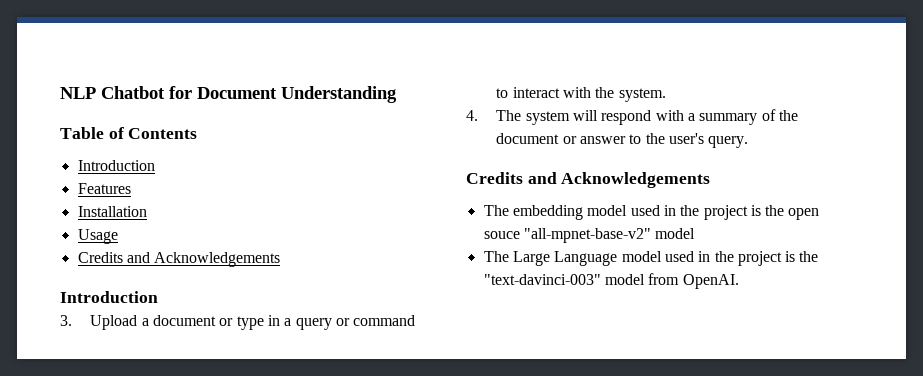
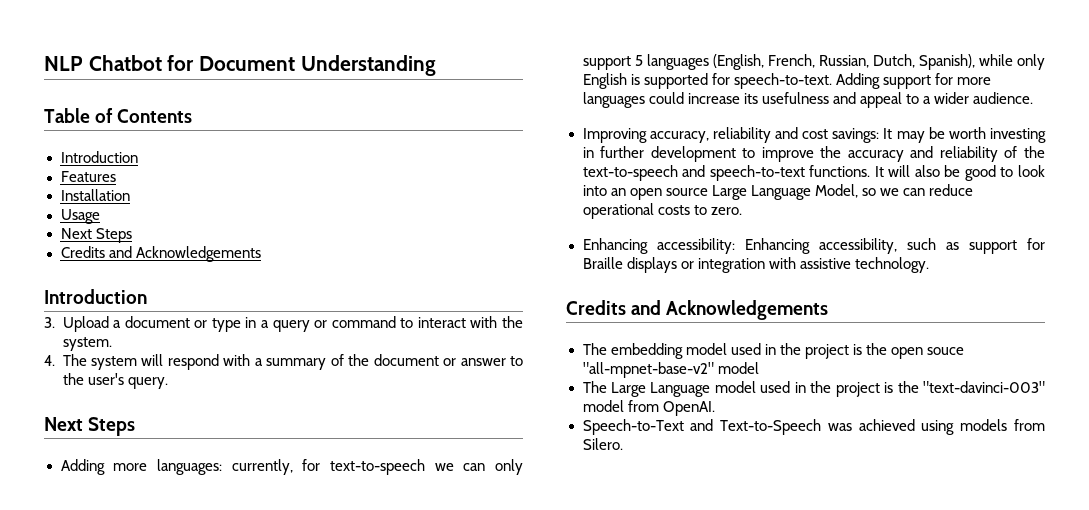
(118, 236) none -> [60,228,132,243] // Next Steps
(749, 142) none -> [44,417,136,436] [60,459,523,475] [582,54,1045,70] [582,73,991,89] [582,92,1033,108] [582,127,1046,143] [582,146,1045,162] [582,165,1045,181] [582,184,973,200] [582,203,742,219] [582,238,1045,254] [582,257,929,273] // Next Steps // Adding more languages: currently, for text-to-speech we can only support 5 languages (English, French, Russian, Dutch, Spanish), while only English is supported for speech-to-text. Adding support for more languages could increase its usefulness and appeal to a wider audience. // Improving accuracy, reliability and cost savings: It may be worth investing in further development to improve the accuracy and reliability of the text-to-speech and speech-to-text functions. It will also be good to look into an open source Large Language Model, so we can reduce operational costs to zero. // Enhancing accessibility: Enhancing accessibility, such as support for Braille displays or integration with assistive technology.
(739, 281) none -> [582,419,1045,435] [582,438,623,450] // Speech-to-Text and Text-to-Speech was achieved using models from Silero.

